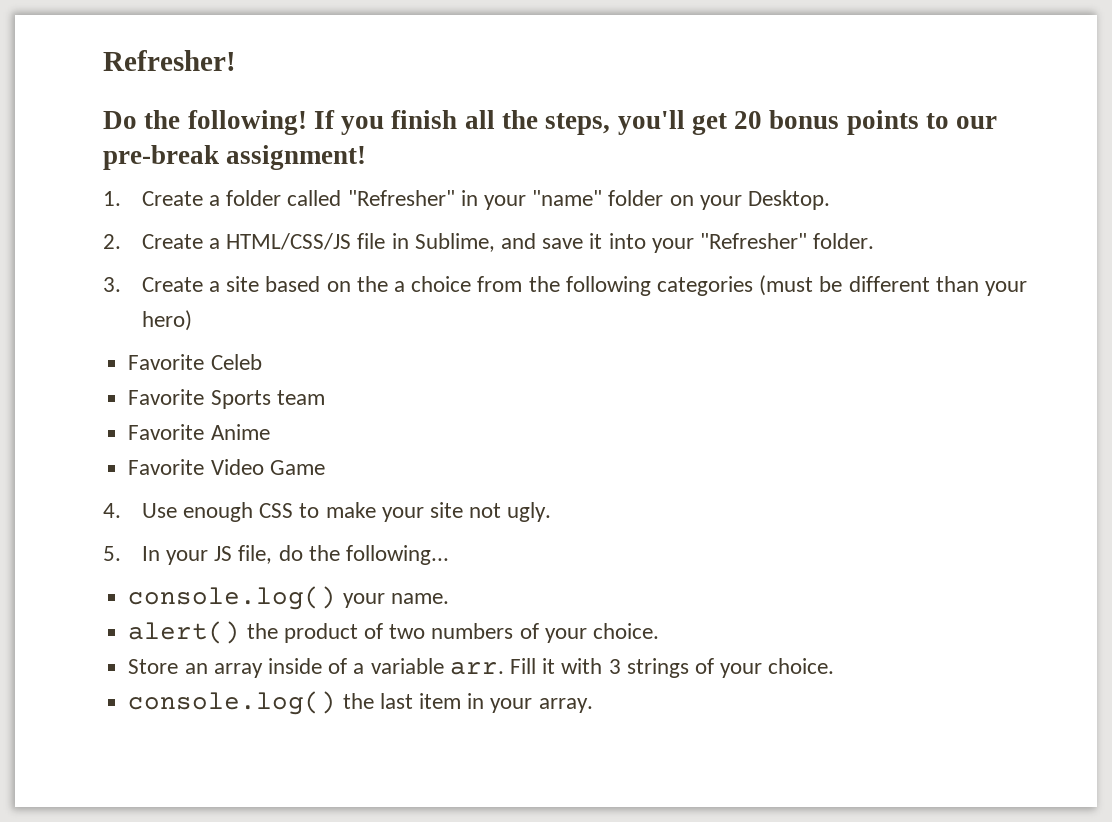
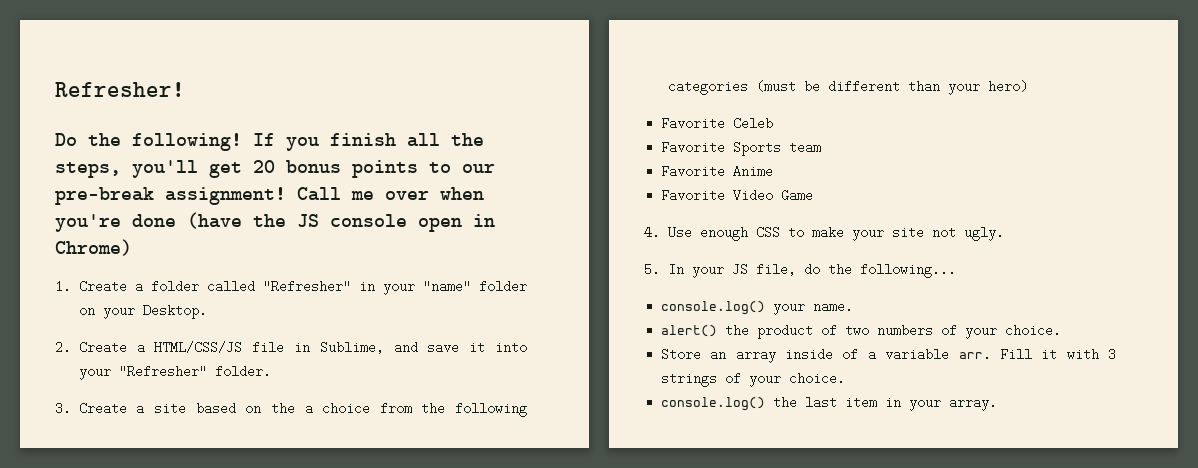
(367, 157) none -> [297,187,484,201] [55,212,495,232] [55,239,132,256] Call me over when you're done (have the JS console open in Chrome)

